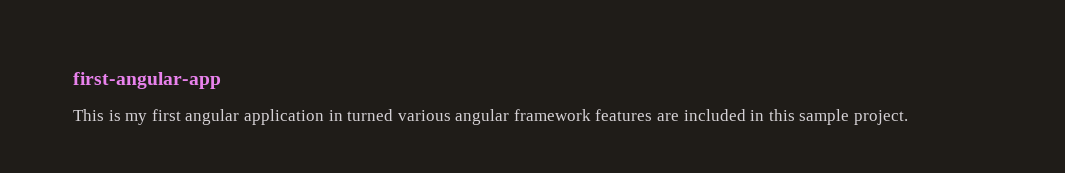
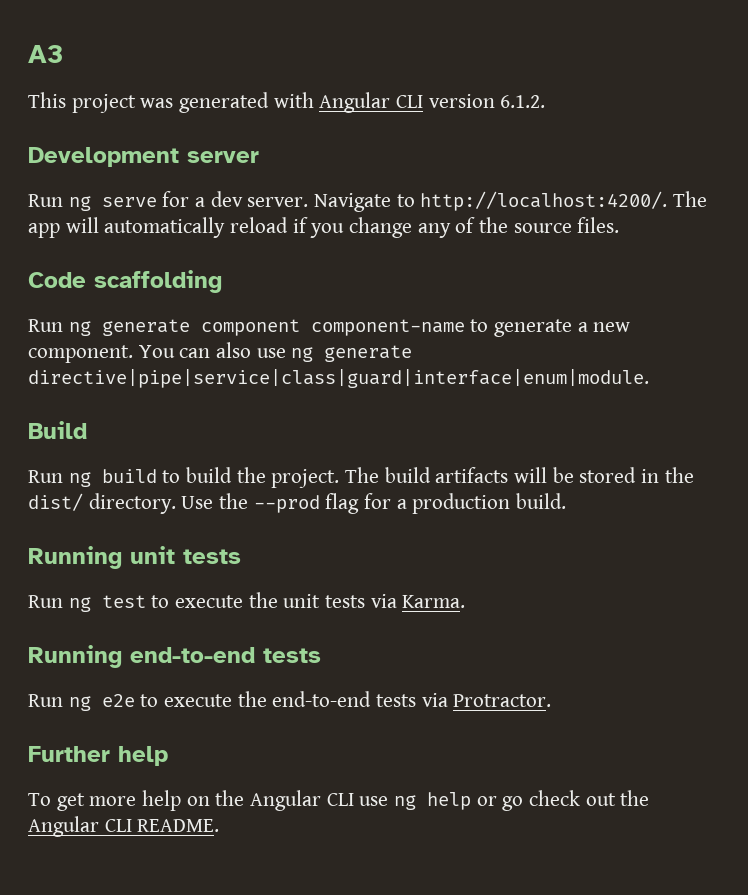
[73,72,221,89] first-angular-app -> [28,45,63,63] A3
[108,109,909,125] is my first angular application in turned various angular framework features are included in this sample project. -> [71,92,546,113] [28,147,259,167] [28,191,708,212] [28,217,620,238] [28,270,222,293] [28,319,631,337] [28,342,413,363] [28,369,649,388] [28,421,87,439] [28,467,694,488] [28,493,567,514] [28,546,241,569] [28,592,466,612] [28,645,321,668] [28,691,552,711] [28,746,168,766] [28,790,650,811] [28,816,220,837] project was generated with Angular CLI version 6.1.2. // Development server // Run ng serve for a dev server. Navigate to http://localhost:4200/. The app will automatically reload if you change any of the source files. // Code scaffolding // Run ng generate component component-name to generate a new component. You can also use ng generate directive|pipe|service|class|guard|interface|enum|module. // Build // Run ng build to build the project. The build artifacts will be stored in the dist/ directory. Use the --prod flag for a production build. // Running unit tests // Run ng test to execute the unit tests via Karma. // Running end-to-end tests // Run ng e2e to execute the end-to-end tests via Protractor. // Further help // To get more help on the Angular CLI use ng help or go check out the Angular CLI README.

